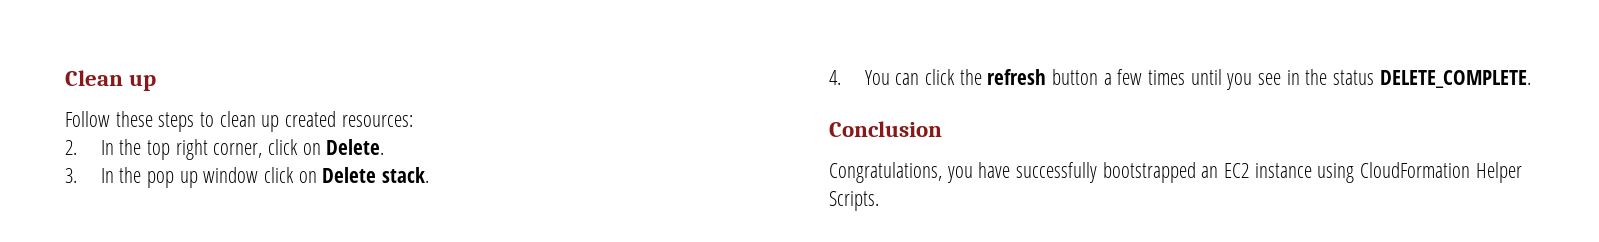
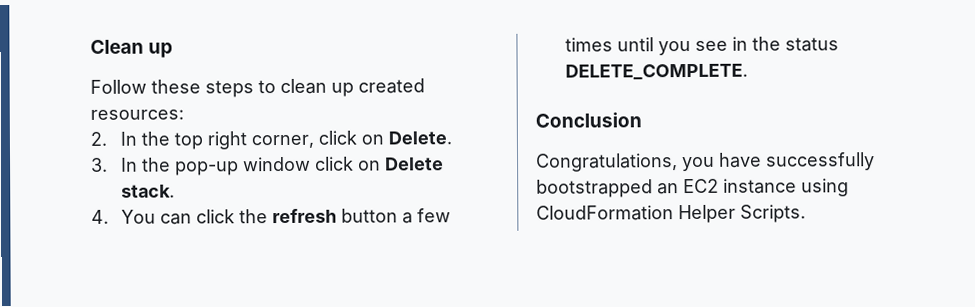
[147,171,198,188] pop up -> [175,161,240,176] pop-up

